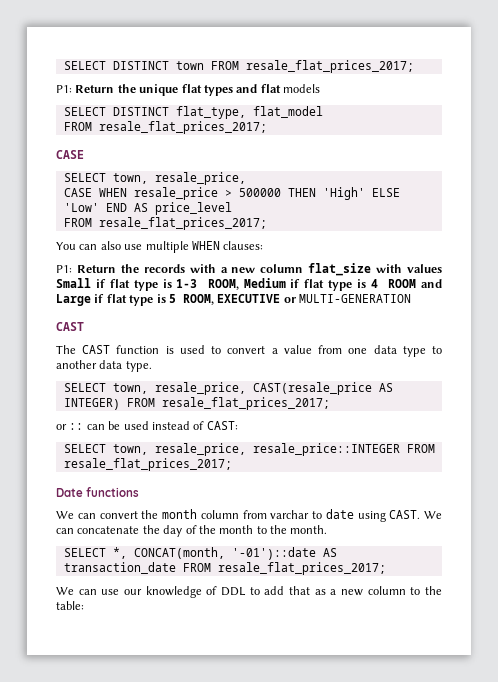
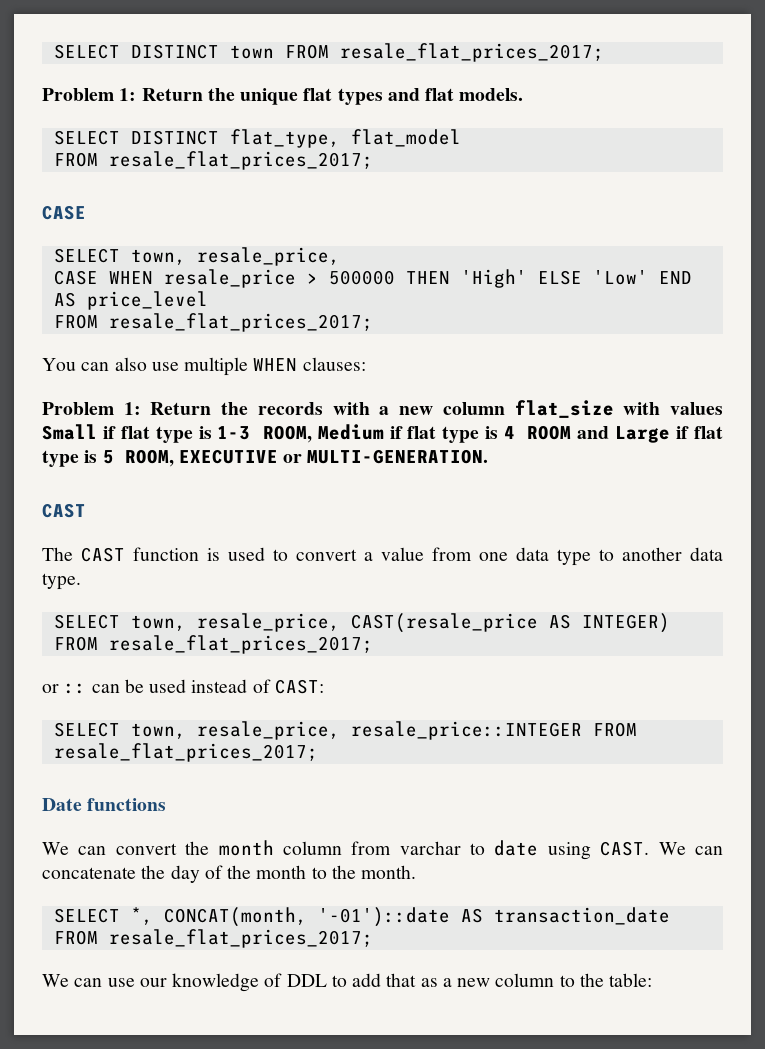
[56,85,72,93] P1: -> [42,88,137,101] Problem 1:
[283,84,320,93] models -> [459,88,524,101] models.
[56,265,72,273] P1: -> [42,402,141,415] Problem 1:
[299,294,411,303] MULTI-GENERATION -> [307,449,489,464] MULTI-GENERATION.

